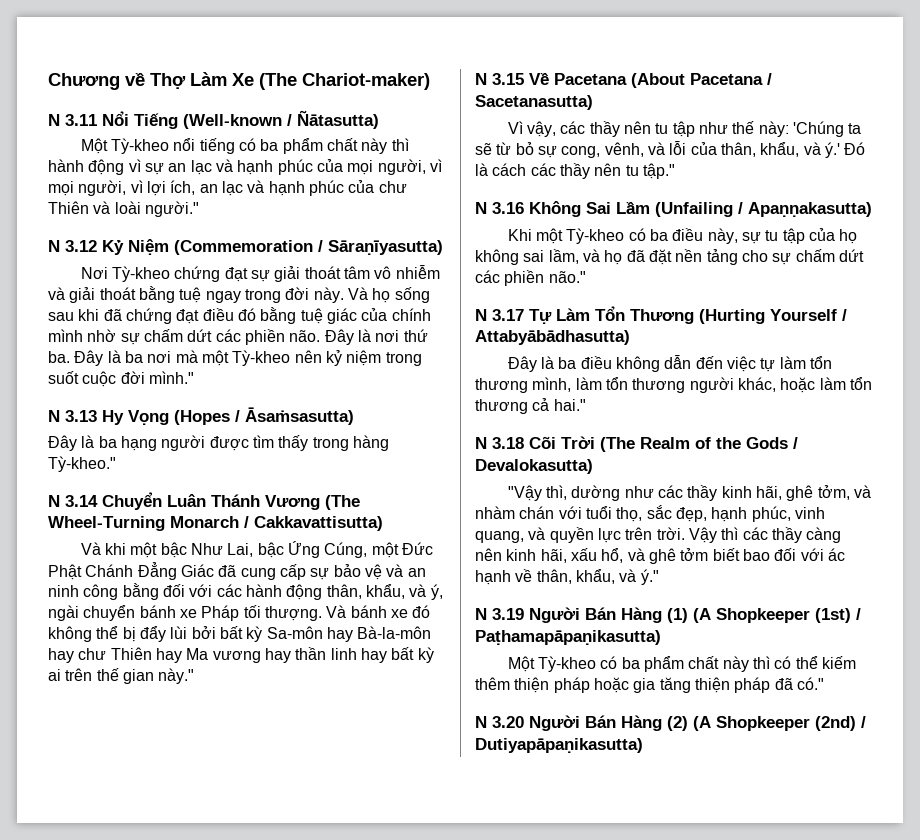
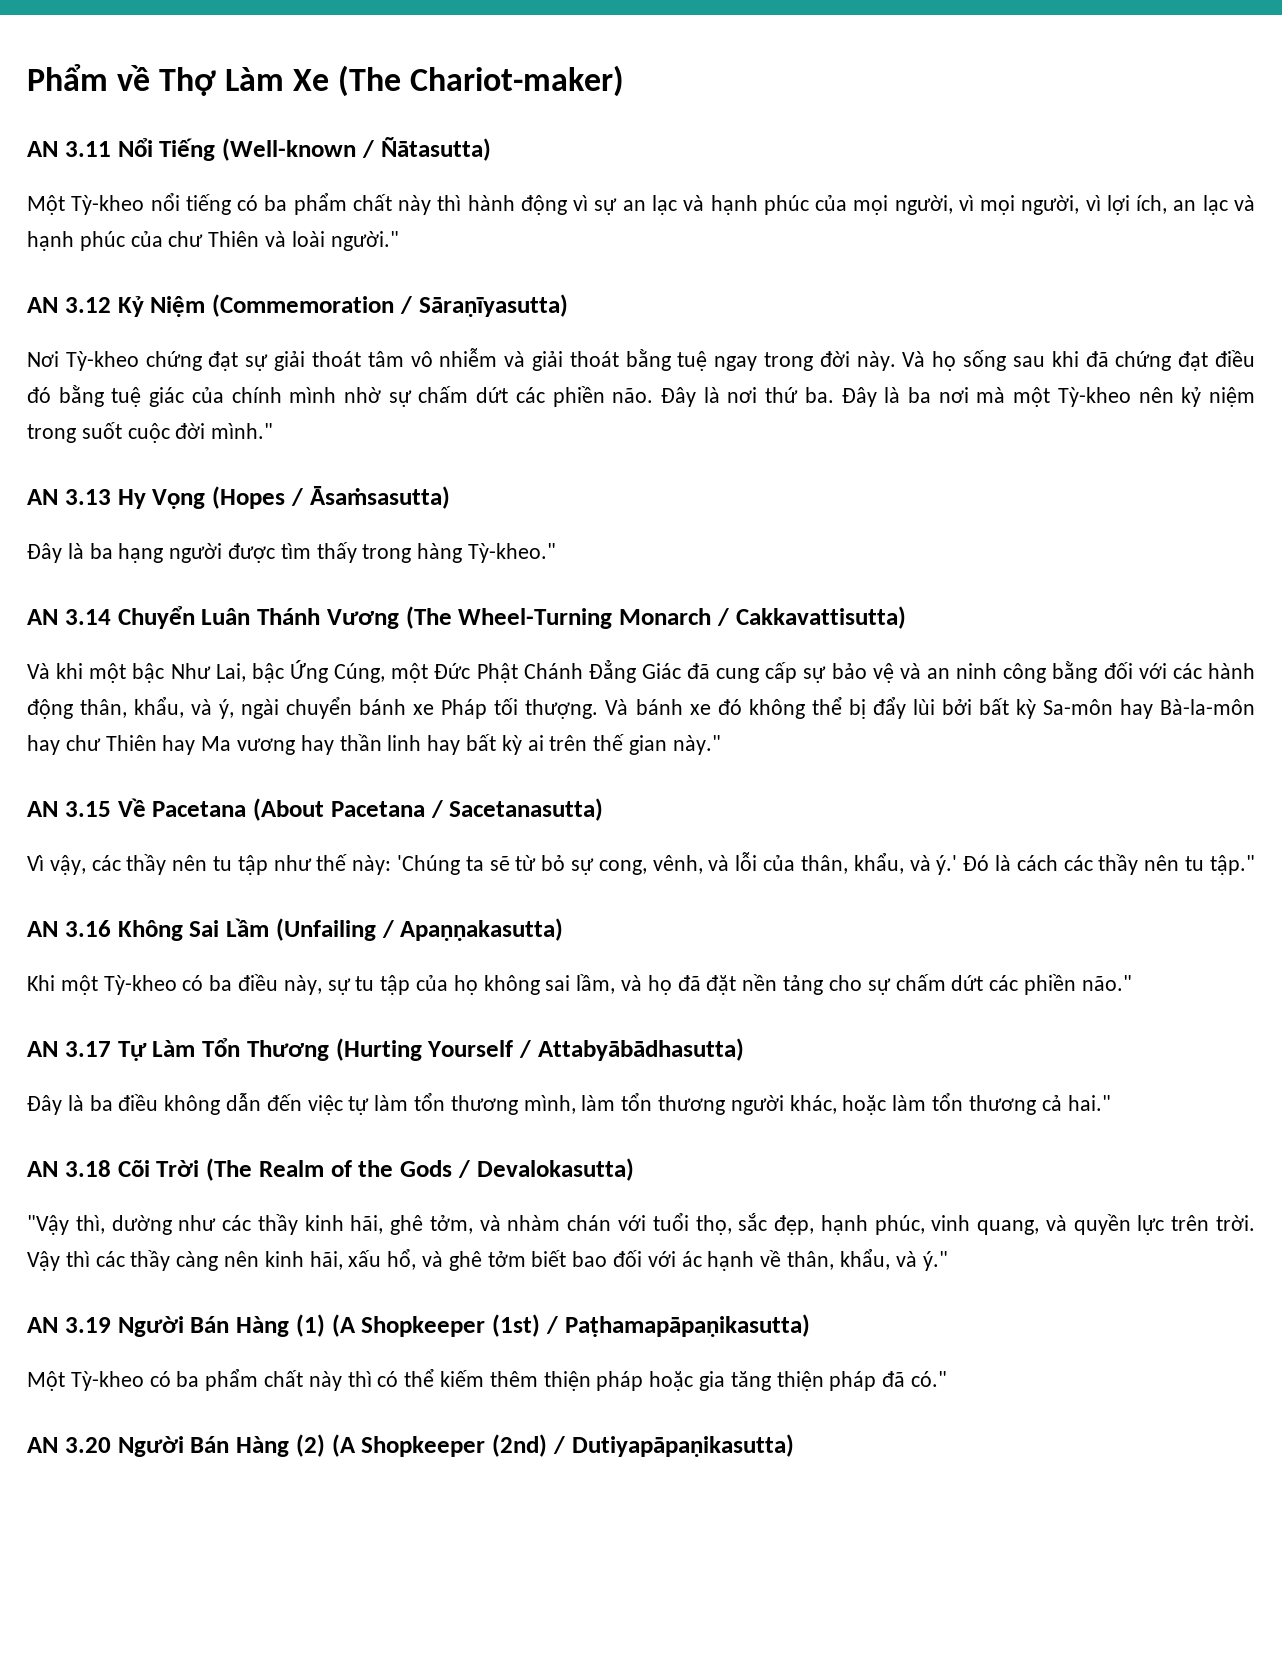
[48,73,120,90] Chương -> [27,64,108,91] Phẩm
[48,114,60,126] N -> [27,141,58,157] AN
[48,240,60,252] N -> [27,297,58,313] AN
[48,410,60,422] N -> [27,489,58,505] AN
[48,495,60,507] N -> [27,609,58,625] AN
[475,73,487,85] N -> [27,801,58,817] AN
[475,202,487,214] N -> [27,921,58,937] AN
[475,309,487,321] N -> [27,1041,58,1057] AN
[475,437,487,449] N -> [27,1161,58,1177] AN
[475,608,487,620] N -> [27,1317,58,1333] AN
[475,716,487,728] N -> [27,1437,58,1453] AN

